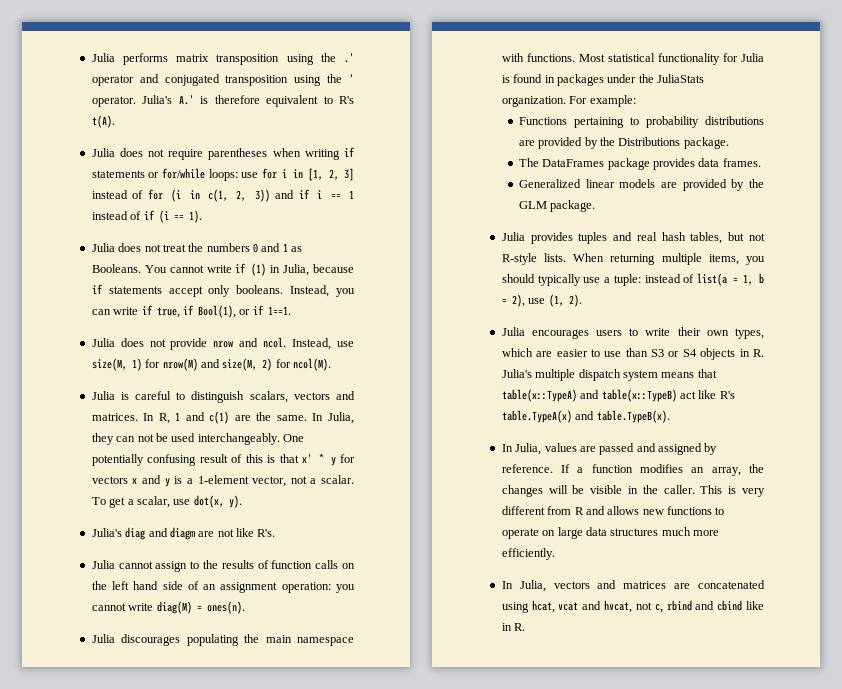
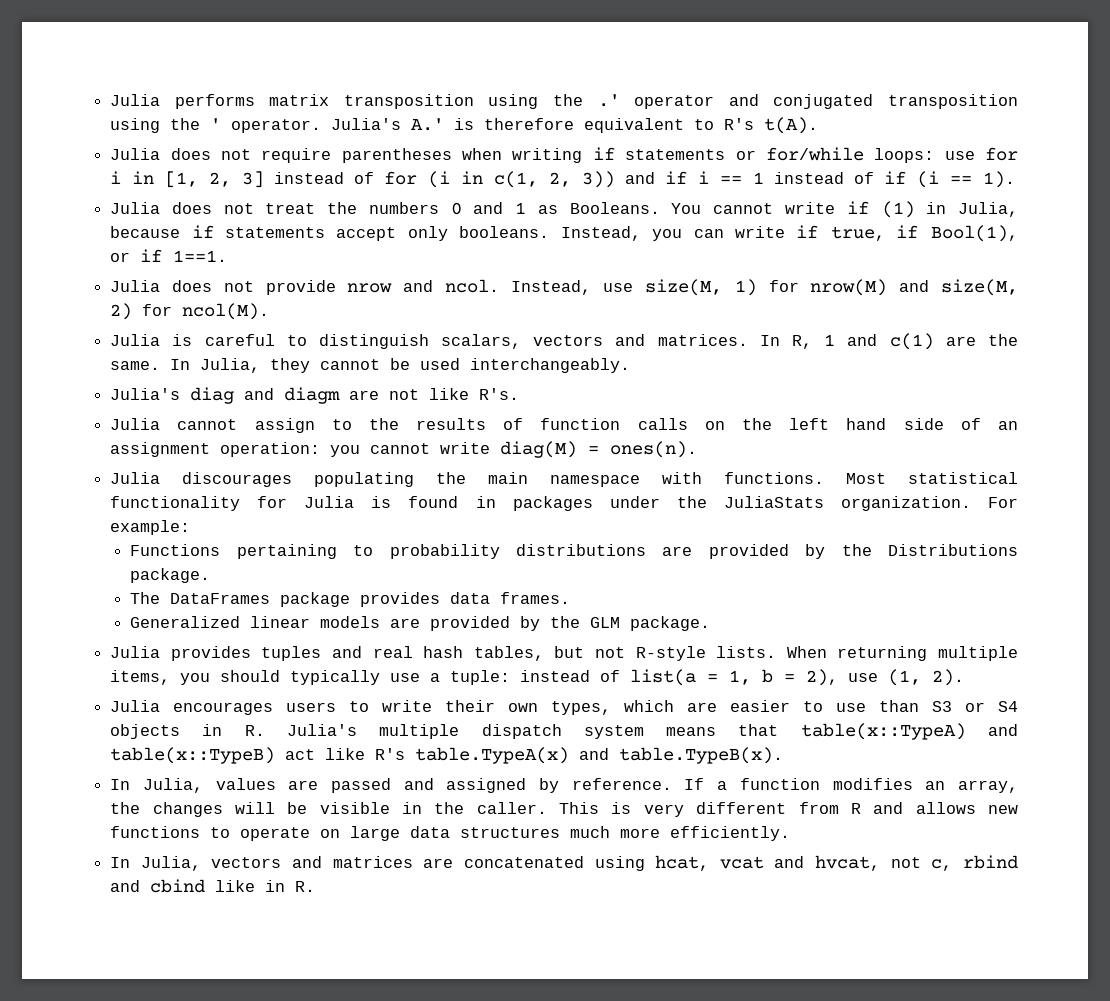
[116,434,154,442] can not -> [320,359,381,370] cannot
[283,434,304,442] [91,453,355,466] [91,475,354,487] [91,495,242,508] One potentially confusing result of this is that x' * y for vectors x and y is a 1-element vector, not a scalar. To get a scalar, use dot(x, y). -> (631, 365) none

